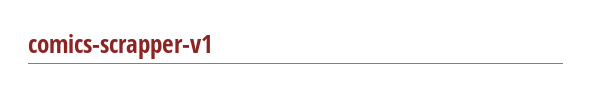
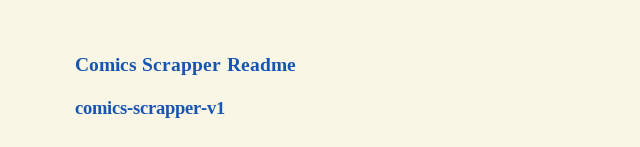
(28, 46) none -> [75,58,296,75] Comics Scrapper Readme //

